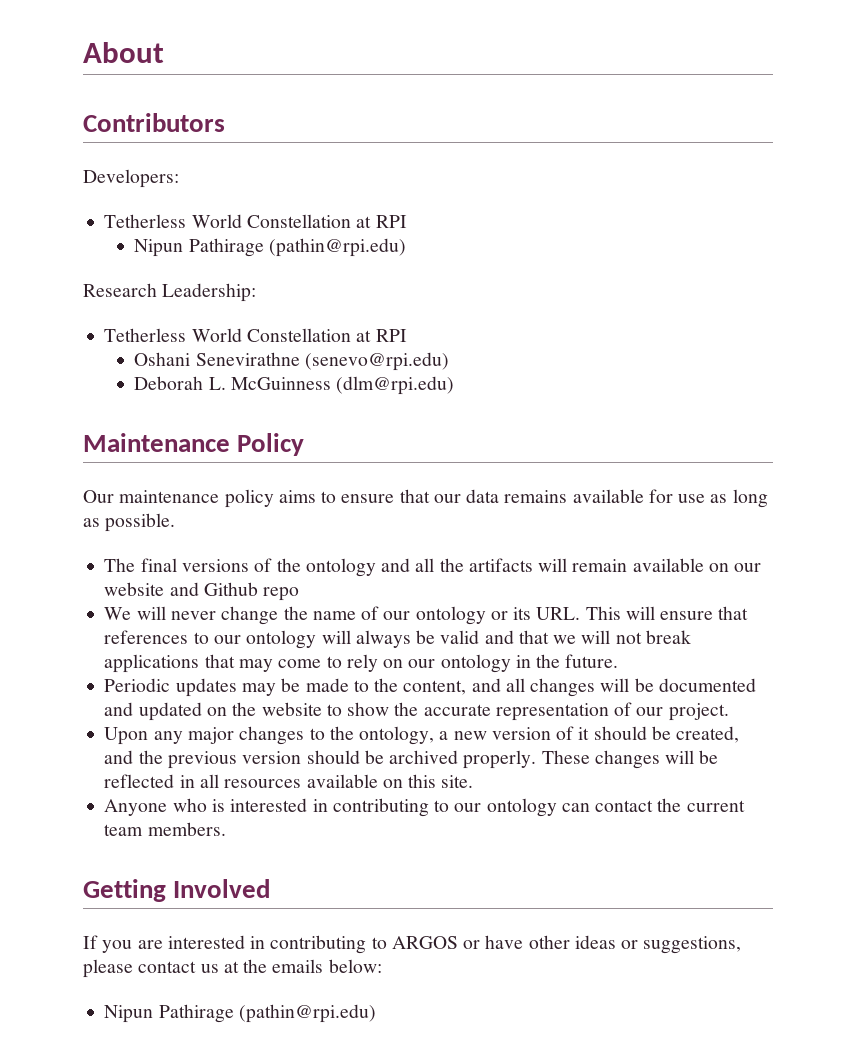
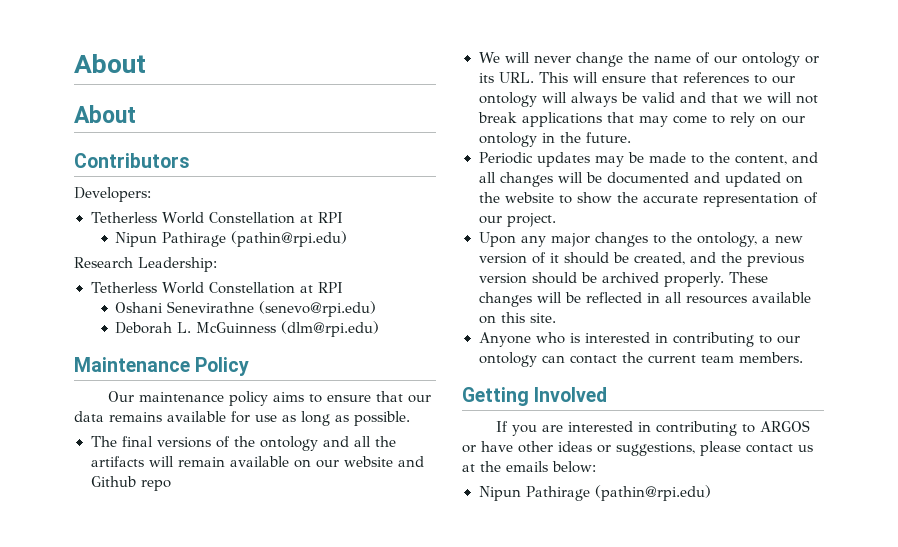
[83,42,164,63] About -> [74,54,146,73] [74,105,136,123] About // About

